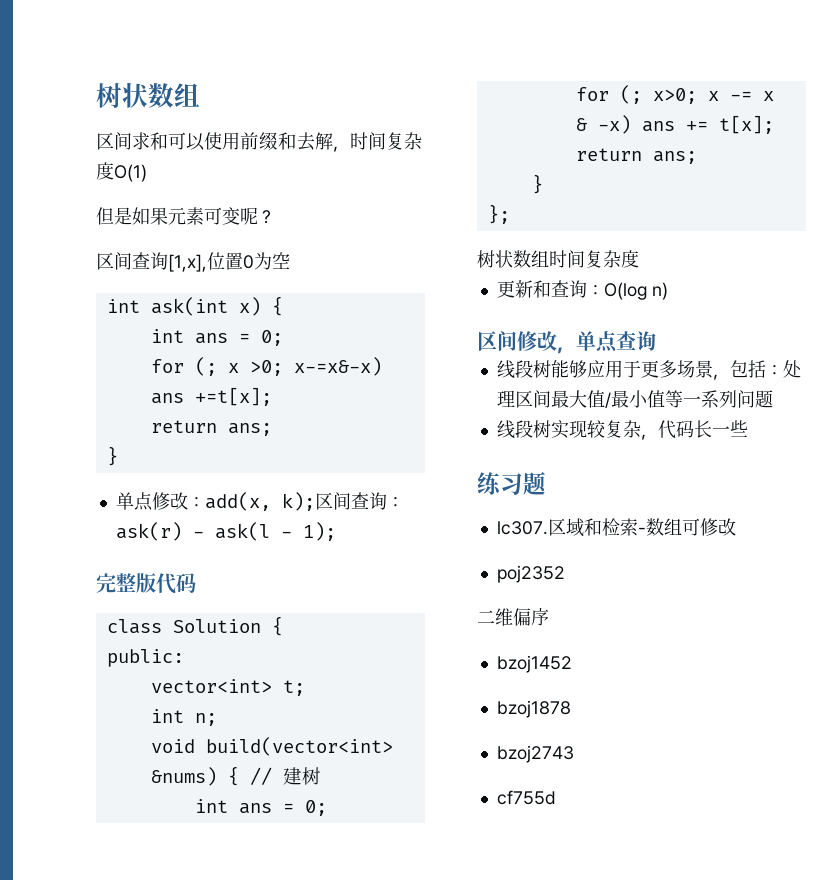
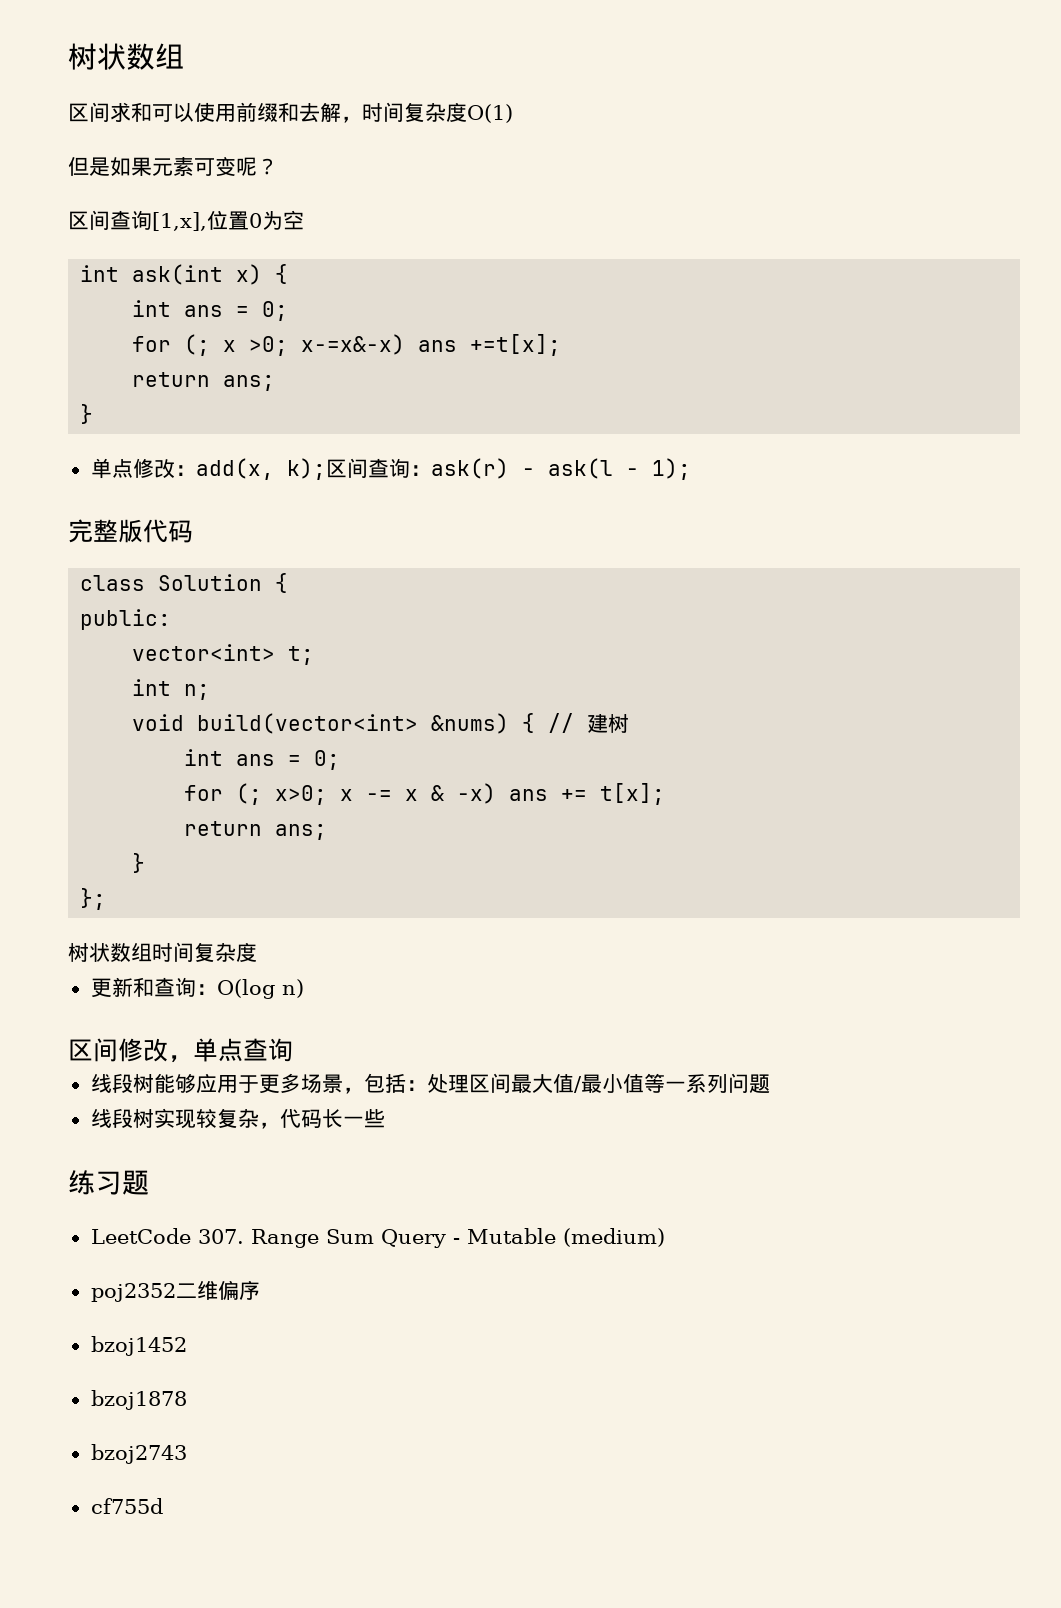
[496,518,736,537] lc307.区域和检索-数组可修改 -> [90,1228,665,1248] LeetCode 307. Range Sum Query - Mutable (medium)
(565, 574) // -> (176, 1292) none

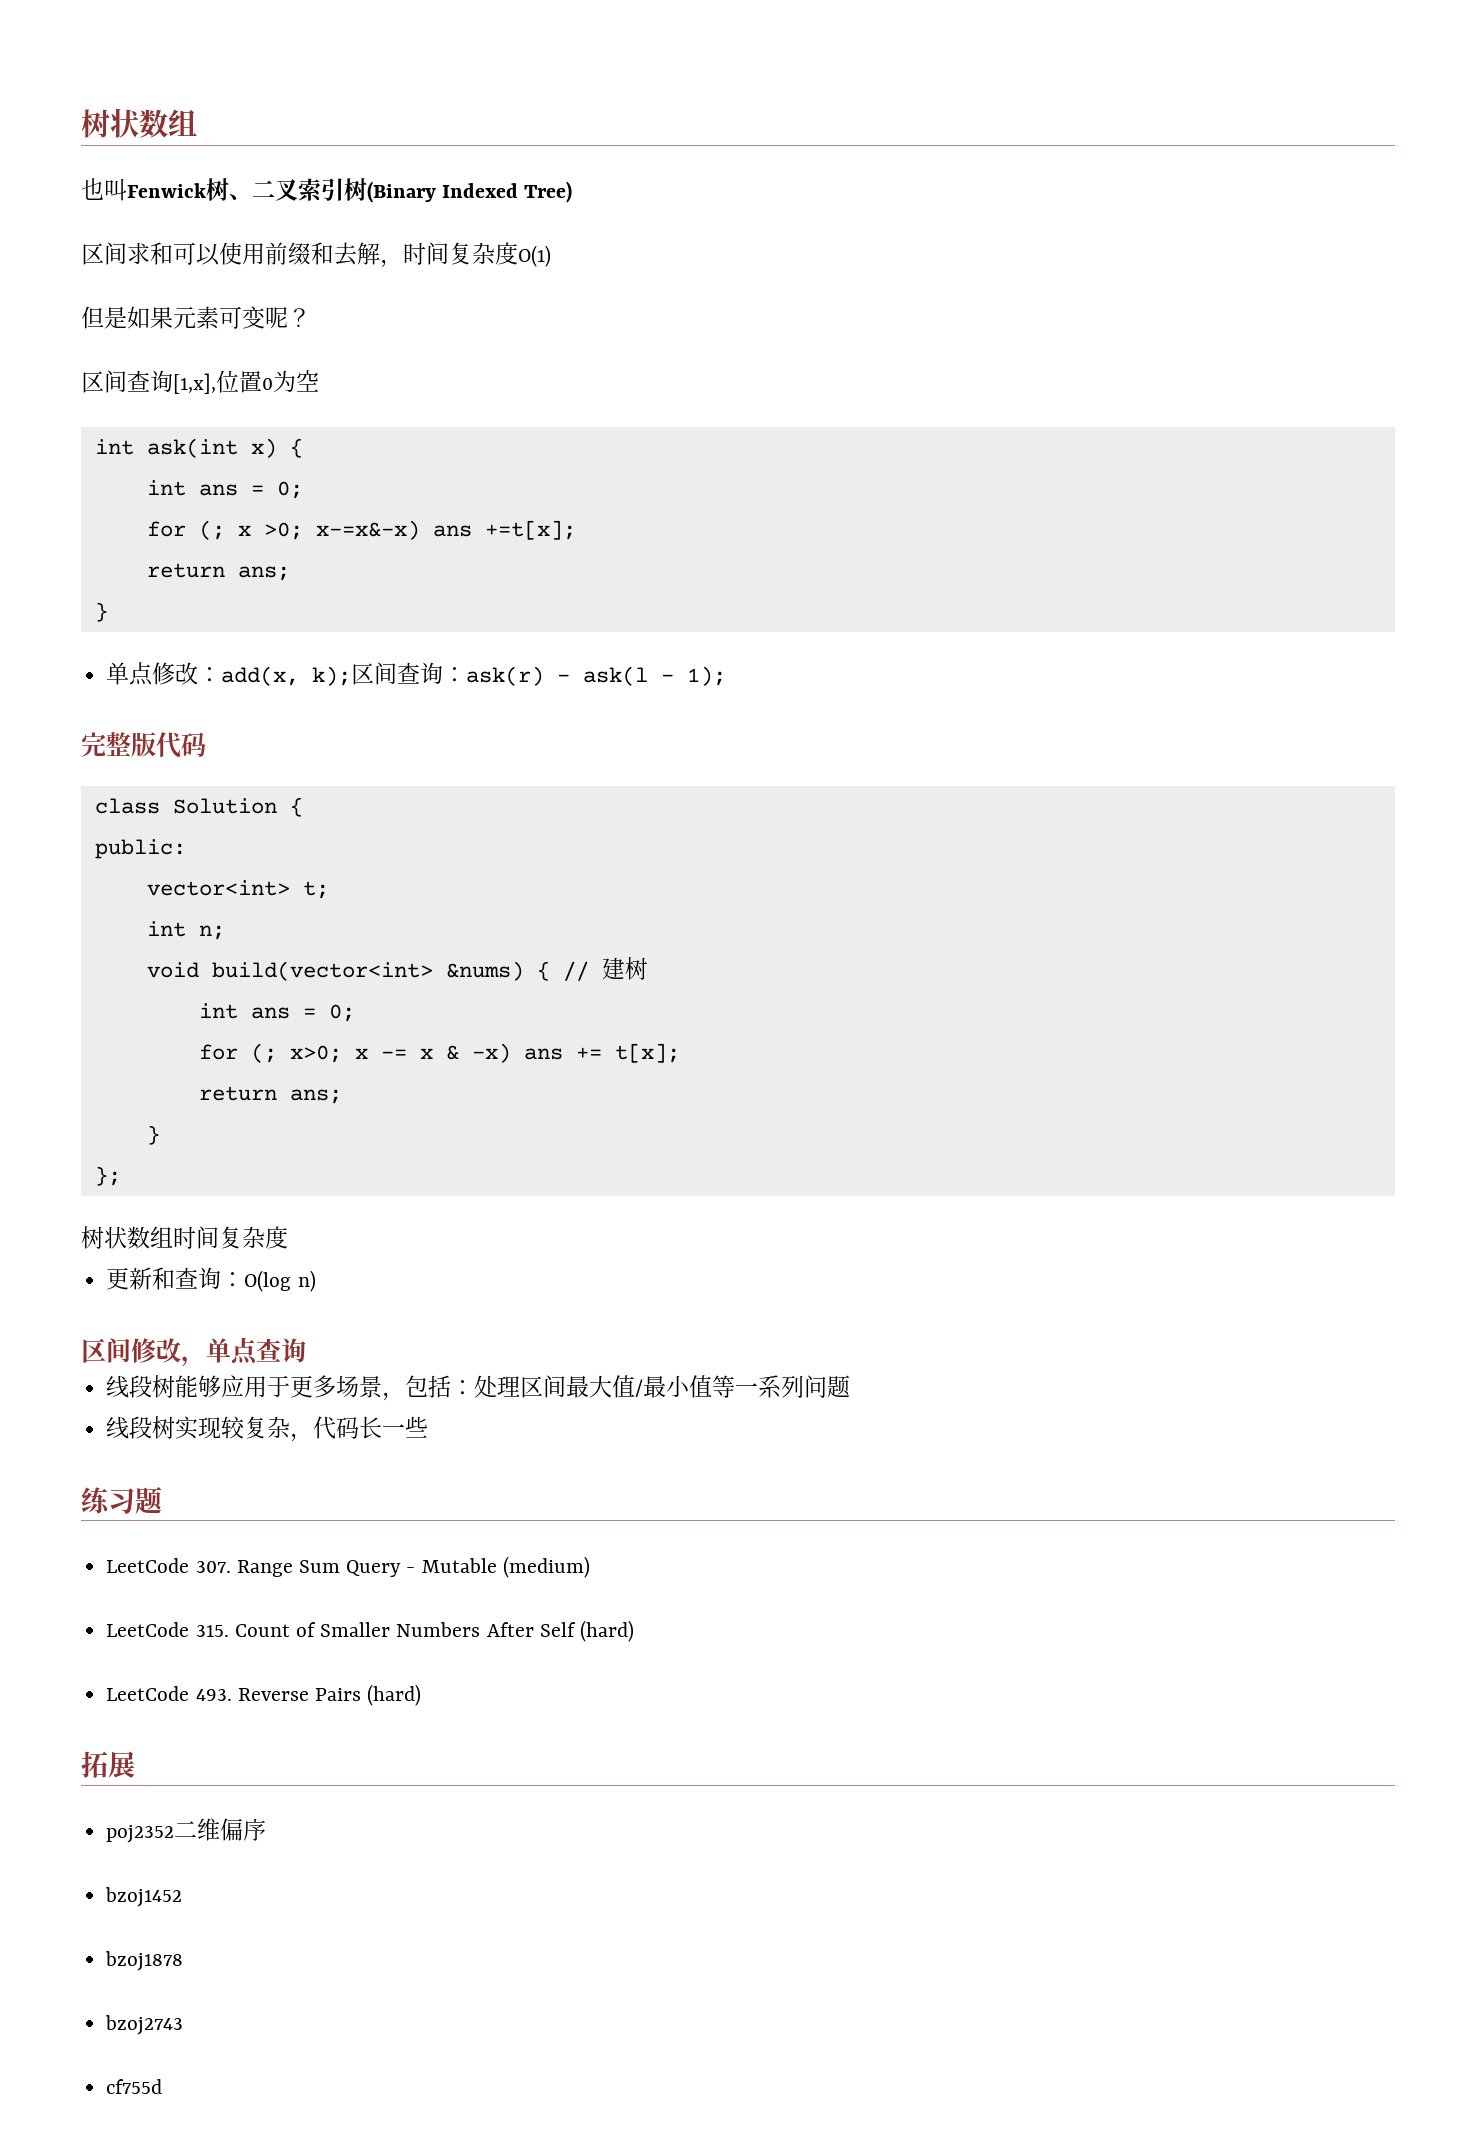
[68,43,184,70] 树状数组 -> [81,108,197,138] [81,178,573,203] 树状数组 // 也叫Fenwick树、二叉索引树(Binary Indexed Tree)
(665, 1237) none -> [106,1620,634,1642] [106,1684,422,1706] [81,1751,135,1778] // LeetCode 315. Count of Smaller Numbers After Self (hard) // LeetCode 493. Reverse Pairs (hard) // 拓展

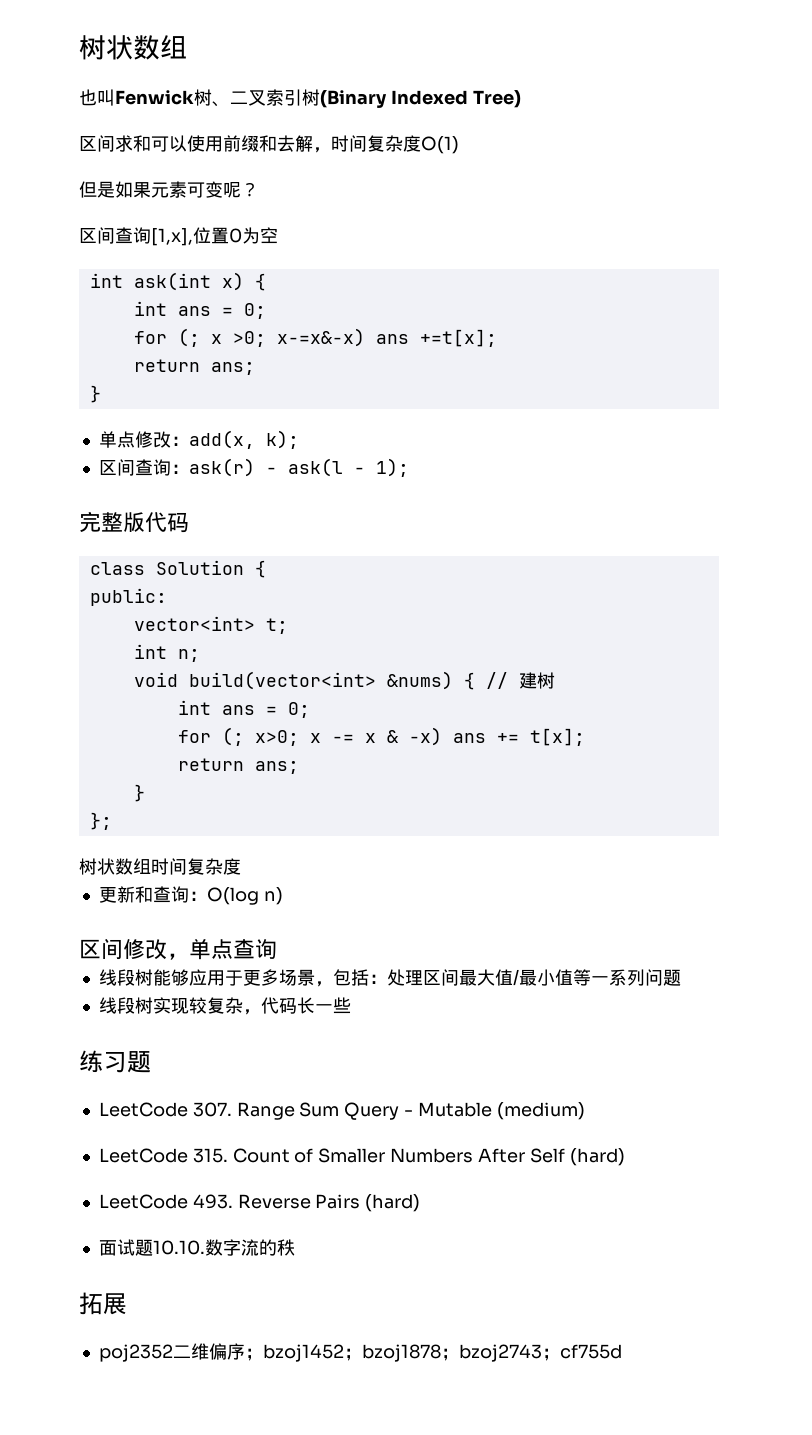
(352, 676) none -> (299, 439) //
(422, 1695) none -> [98,1239,295,1256] // 面试题10.10.数字流的秩
(267, 1829) // -> [244,1348,263,1361] ；
(183, 1897) // -> [343,1348,362,1361] ；
(184, 1961) // -> [440,1348,459,1361] ；
(184, 2025) // -> [541,1348,560,1361] ；

